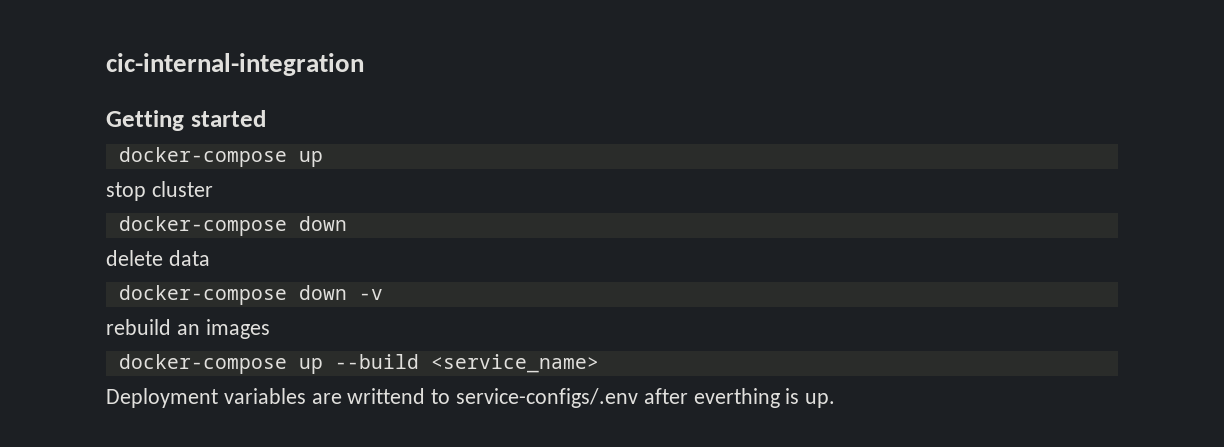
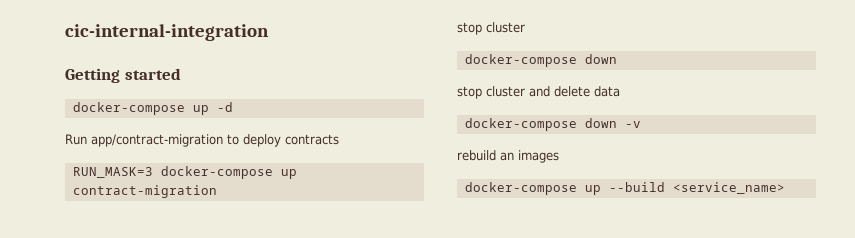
(323, 159) none -> [216,102,233,112] [65,134,339,147] [72,166,297,179] [72,185,217,198] -d // Run app/contract-migration to deploy contracts // RUN_MASK=3 docker-compose up contract-migration
(347, 223) none -> [457,86,550,99] stop cluster and
[106,388,836,408] // Deployment variables are writtend to service-configs/.env after everthing is up. -> (785, 188) none

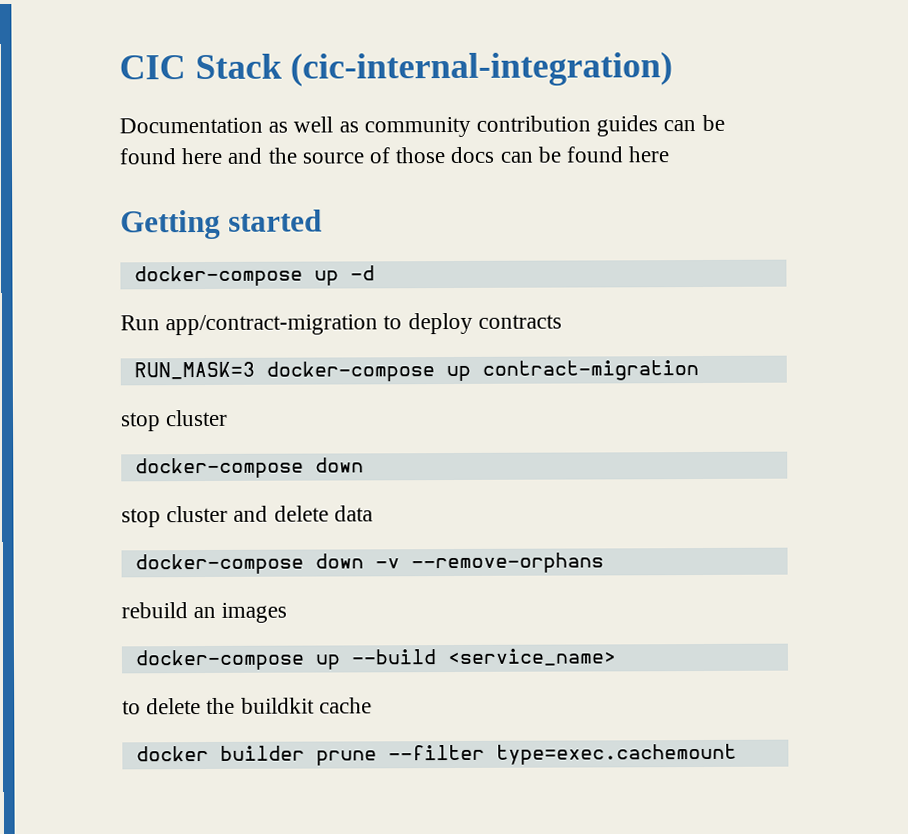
[65,24,269,41] cic-internal-integration -> [119,52,674,87] [119,114,725,138] [119,146,670,165] CIC Stack (cic-internal-integration) // Documentation as well as community contribution guides can be found here and the source of those docs can be found here
(641, 124) none -> [410,552,604,574] --remove-orphans
(785, 188) none -> [122,697,372,715] [135,743,737,766] // to delete the buildkit cache // docker builder prune --filter type=exec.cachemount

